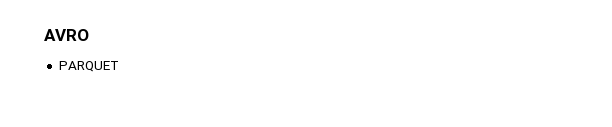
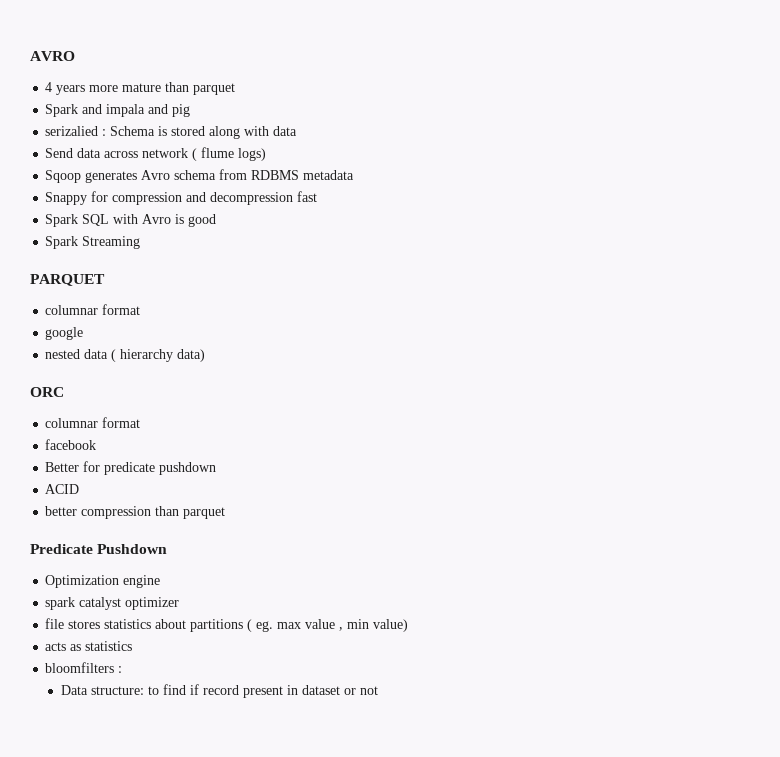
[58,61,119,72] PARQUET -> [45,82,236,95] [45,104,191,117] [45,126,298,139] [45,147,267,161] [45,169,355,183] [45,191,318,205] [45,214,217,227] [45,236,141,249] [30,274,105,286] [45,304,141,315] [45,327,84,340] [45,349,206,362] [30,387,64,397] [45,417,141,428] [45,439,97,450] [45,461,217,475] [45,484,80,494] [45,506,226,519] [30,544,168,554] [45,575,161,588] [45,597,180,610] [45,618,409,632] [45,641,133,651] [45,662,123,673] [61,684,379,698] 4 years more mature than parquet // Spark and impala and pig // serizalied : Schema is stored along with data // Send data across network ( flume logs) // Sqoop generates Avro schema from RDBMS metadata // Snappy for compression and decompression fast // Spark SQL with Avro is good // Spark Streaming // PARQUET // columnar format // google // nested data ( hierarchy data) // ORC // columnar format // facebook // Better for predicate pushdown // ACID // better compression than parquet // Predicate Pushdown // Optimization engine // spark catalyst optimizer // file stores statistics about partitions ( eg. max value , min value) // acts as statistics // bloomfilters : // Data structure: to find if record present in dataset or not

